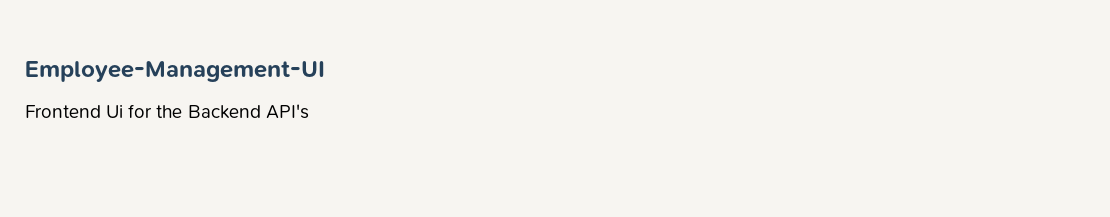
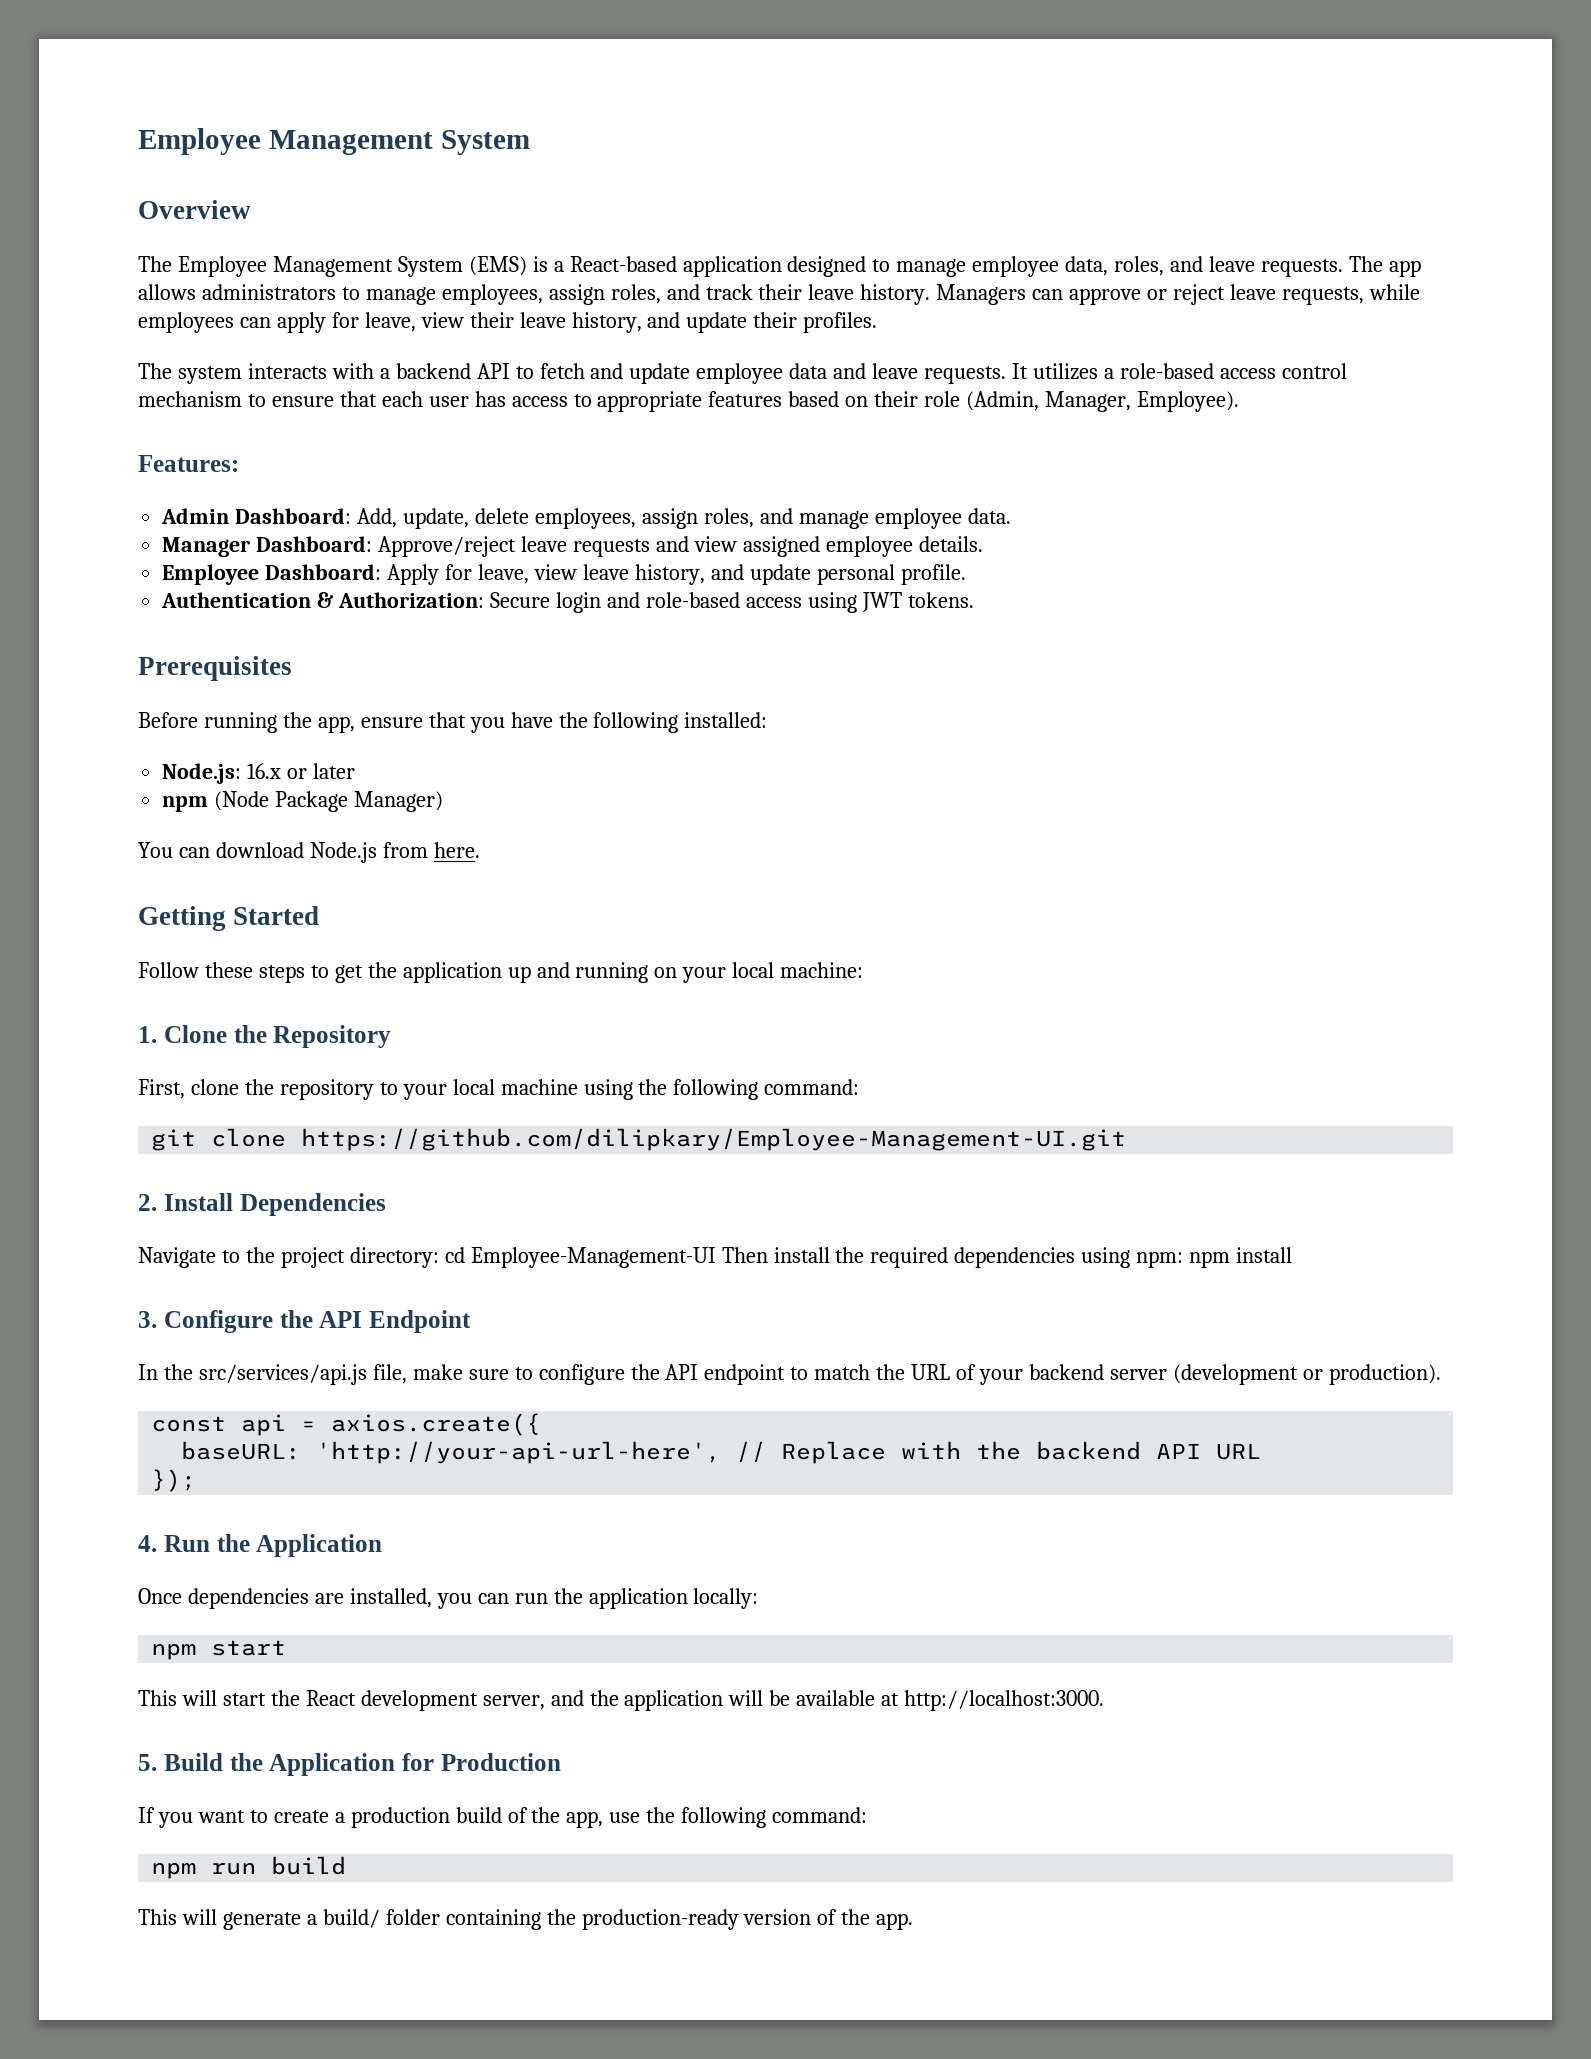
[25,61,325,82] [25,104,309,119] Employee-Management-UI // Frontend Ui for the Backend API's -> [138,128,530,155] [138,200,251,219] [138,256,1421,277] [138,284,1420,305] [138,312,878,333] [138,363,1347,384] [138,391,1239,412] [138,455,239,472] [161,508,1011,529] [162,536,983,557] [162,564,966,585] [161,592,974,613] [138,656,292,681] [138,712,768,733] [162,763,356,784] [162,791,444,812] [138,842,480,863] [138,906,320,931] [138,962,864,983] [138,1025,392,1048] [138,1079,860,1100] [151,1128,1127,1151] [138,1193,386,1216] [138,1247,1293,1268] [138,1310,471,1333] [138,1364,1441,1385] [151,1413,542,1436] [181,1441,1262,1464] [151,1469,197,1492] [138,1534,383,1557] [138,1588,759,1609] [151,1640,287,1660] [138,1690,1105,1711] [138,1753,561,1776] [138,1807,868,1828] [151,1856,347,1879] [138,1909,914,1930] Employee Management System // Overview // The Employee Management System (EMS) is a React-based application designed to manage employee data, roles, and leave requests. The app allows administrators to manage employees, assign roles, and track their leave history. Managers can approve or reject leave requests, while employees can apply for leave, view their leave history, and update their profiles. // The system interacts with a backend API to fetch and update employee data and leave requests. It utilizes a role-based access control mechanism to ensure that each user has access to appropriate features based on their role (Admin, Manager, Employee). // Features: // Admin Dashboard: Add, update, delete employees, assign roles, and manage employee data. // Manager Dashboard: Approve/reject leave requests and view assigned employee details. // Employee Dashboard: Apply for leave, view leave history, and update personal profile. // Authentication & Authorization: Secure login and role-based access using JWT tokens. // Prerequisites // Before running the app, ensure that you have the following installed: // Node.js: 16.x or later // npm (Node Package Manager) // You can download Node.js from here. // Getting Started // Follow these steps to get the application up and running on your local machine: // 1. Clone the Repository // First, clone the repository to your local machine using the following command: // git clone https://github.com/dilipkary/Employee-Management-UI.git // 2. Install Dependencies // Navigate to the project directory: cd Employee-Management-UI Then install the required dependencies using npm: npm install // 3. Configure the API Endpoint // In the src/services/api.js file, make sure to configure the API endpoint to match the URL of your backend server (development or production). // const api = axios.create({ // baseURL: 'http://your-api-url-here', // Replace with the backend API URL // }); // 4. Run the Application // Once dependencies are installed, you can run the application locally: // npm start // This will start the React development server, and the application will be available at http://localhost:3000. // 5. Build the Application for Production // If you want to create a production build of the app, use the following command: // npm run build // This will generate a build/ folder containing the production-ready version of the app.

